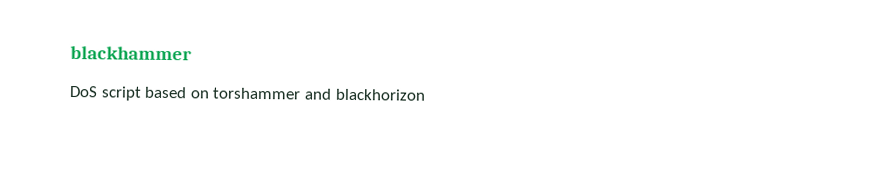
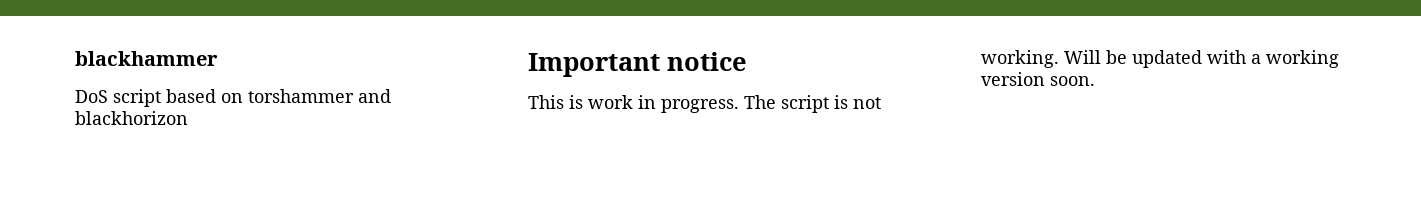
(426, 94) none -> [528,52,747,77] [528,95,881,113] [981,50,1339,68] [981,72,1095,86] // Important notice // This is work in progress. The script is not working. Will be updated with a working version soon.

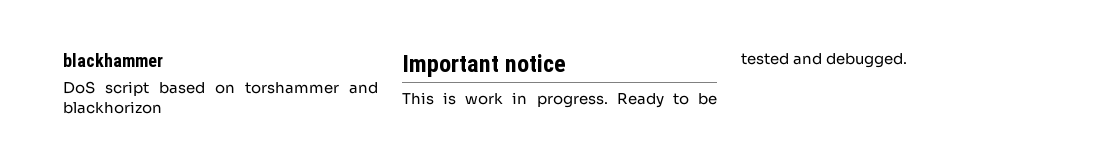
[744,95,881,113] [981,50,1339,68] [981,72,1095,86] The script is not working. Will be updated with a working version soon. -> [616,93,717,108] [741,53,908,68] Ready to be tested and debugged.

